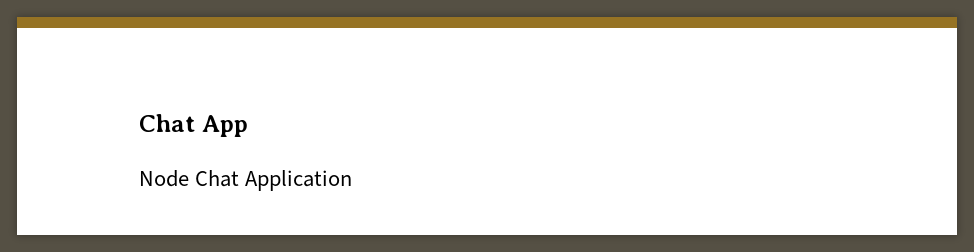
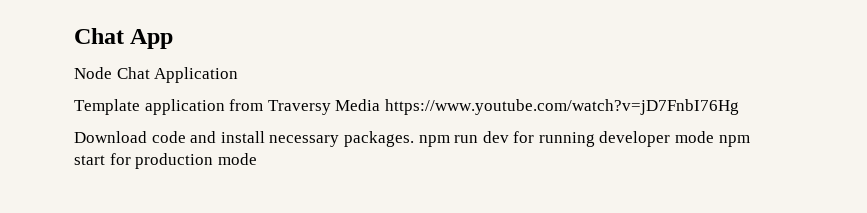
(353, 180) none -> [74,99,739,115] [74,131,750,147] [74,153,257,169] // Template application from Traversy Media https://www.youtube.com/watch?v=jD7FnbI76Hg // Download code and install necessary packages. npm run dev for running developer mode npm start for production mode

